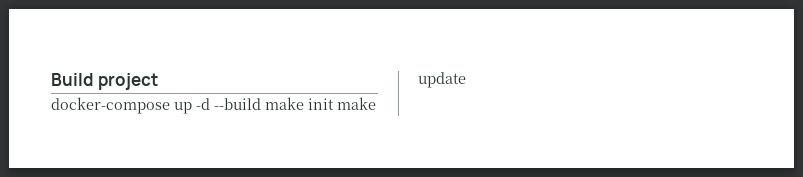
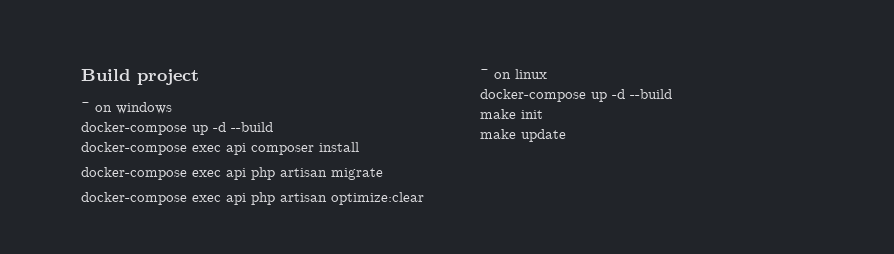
[51,97,261,114] // docker-compose up -d --build -> [81,102,172,114] [81,122,273,135] [81,142,359,155] [81,167,383,180] [81,192,424,205] [480,69,547,79] [480,89,672,102] // ~ on windows // docker-compose up -d --build // docker-compose exec api composer install // docker-compose exec api php artisan migrate // docker-compose exec api php artisan optimize:clear // ~ on linux // docker-compose up -d --build //
(334, 104) none -> (543, 114) //

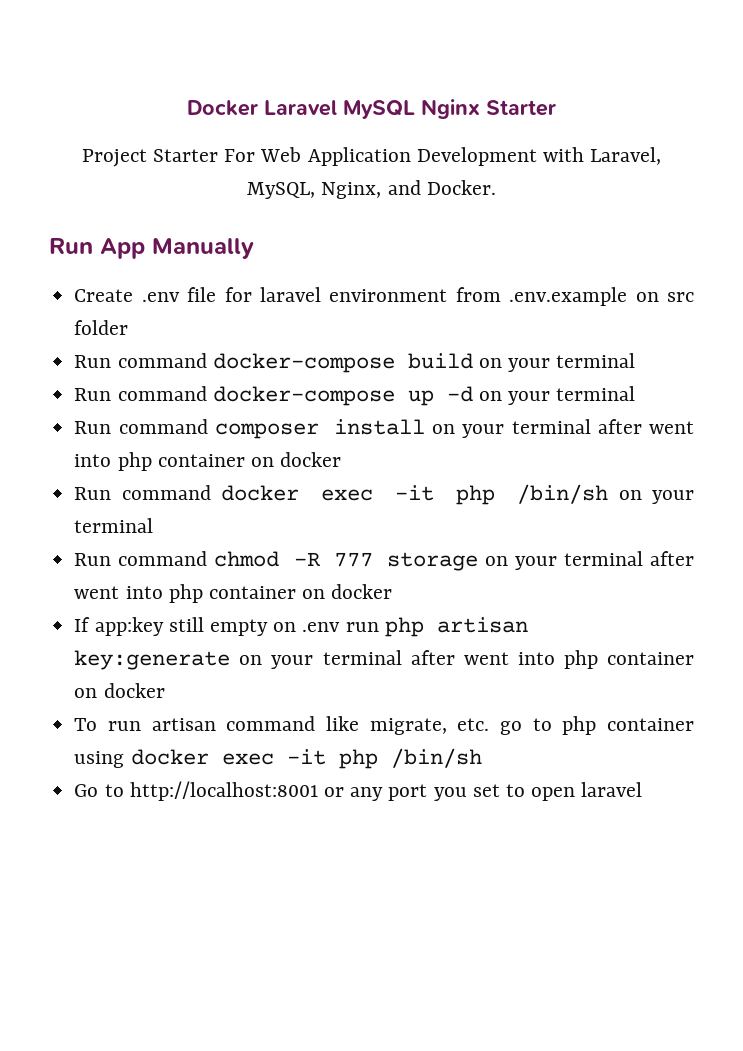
[81,69,199,85] [81,102,172,114] [81,122,273,135] [81,142,359,155] [81,167,383,180] [81,192,424,205] [480,69,547,79] [480,89,672,102] [480,109,543,119] [480,129,566,142] Build project // ~ on windows // docker-compose up -d --build // docker-compose exec api composer install // docker-compose exec api php artisan migrate // docker-compose exec api php artisan optimize:clear // ~ on linux // docker-compose up -d --build // make init // make update -> [187,99,556,119] [81,147,662,167] [247,180,496,199] [49,238,254,259] [74,287,694,306] [74,320,129,335] [74,353,636,373] [74,386,636,406] [74,419,694,439] [74,452,342,471] [74,484,694,505] [74,518,154,533] [74,551,694,571] [74,584,393,603] [74,617,528,637] [74,650,694,670] [74,683,165,698] [74,716,694,735] [74,748,482,769] [74,781,643,801] Docker Laravel MySQL Nginx Starter // Project Starter For Web Application Development with Laravel, MySQL, Nginx, and Docker. // Run App Manually // Create .env file for laravel environment from .env.example on src folder // Run command docker-compose build on your terminal // Run command docker-compose up -d on your terminal // Run command composer install on your terminal after went into php container on docker // Run command docker exec -it php /bin/sh on your terminal // Run command chmod -R 777 storage on your terminal after went into php container on docker // If app:key still empty on .env run php artisan key:generate on your terminal after went into php container on docker // To run artisan command like migrate, etc. go to php container using docker exec -it php /bin/sh // Go to http://localhost:8001 or any port you set to open laravel

